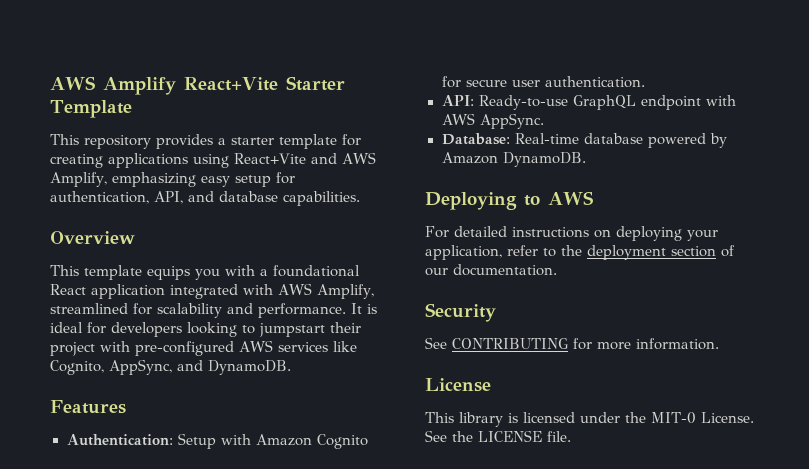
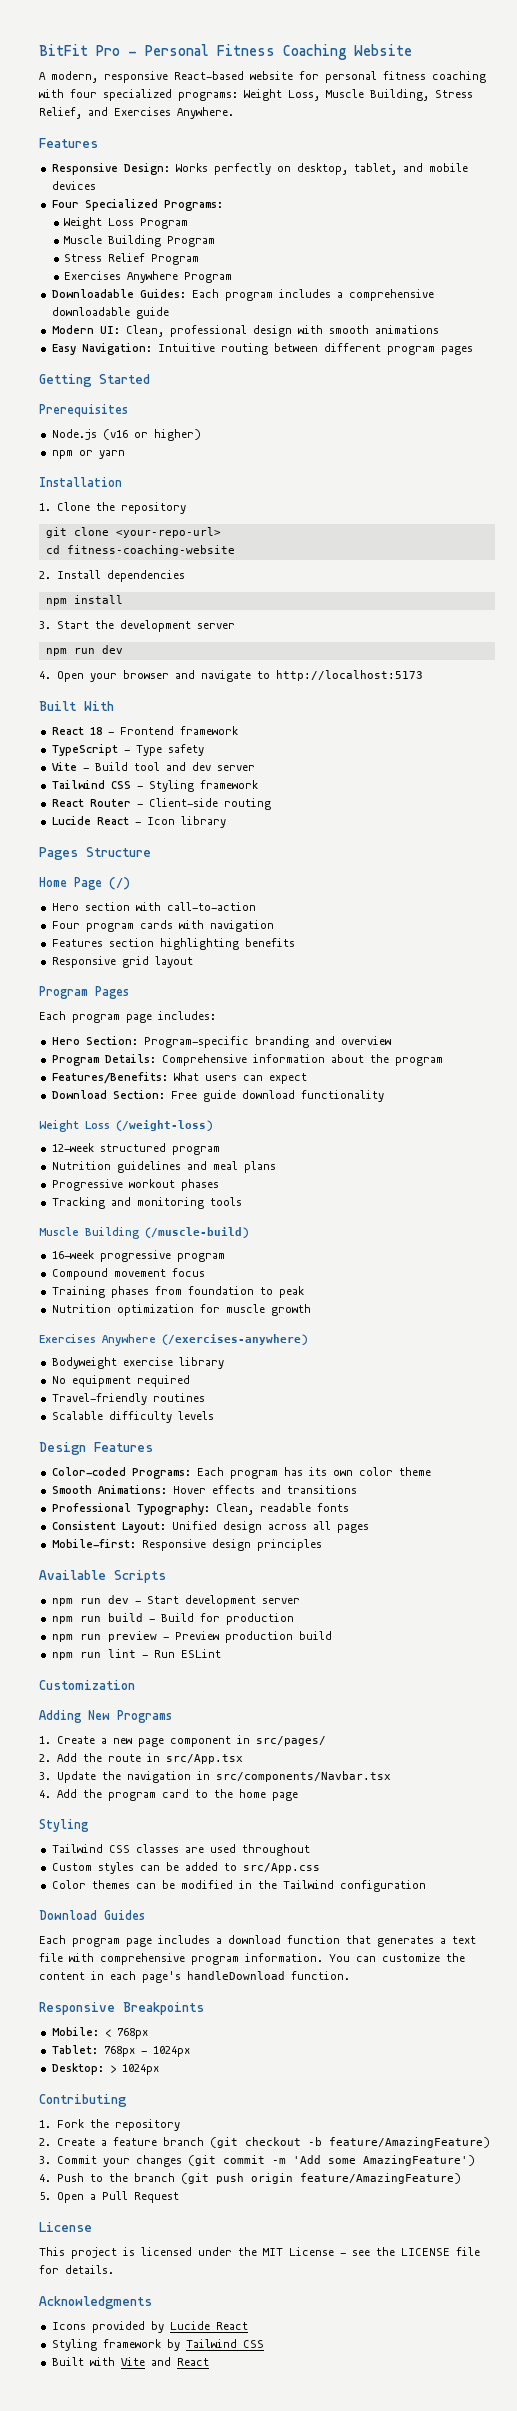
[50,76,345,95] [50,100,132,118] [50,134,361,149] [50,152,376,168] [50,172,295,187] [50,191,360,206] [50,231,135,244] [50,265,360,280] [50,283,374,299] [50,303,377,318] [50,322,361,337] [50,340,357,356] [50,359,291,375] [50,400,126,414] [66,433,368,449] [441,76,645,88] [441,95,736,110] [441,113,545,129] [441,133,727,148] [441,152,586,167] [425,191,594,210] [425,226,718,241] [425,245,735,260] [425,264,557,276] [425,303,496,322] [425,337,719,350] AWS Amplify React+Vite Starter Template // This repository provides a starter template for creating applications using React+Vite and AWS Amplify, emphasizing easy setup for authentication, API, and database capabilities. // Overview // This template equips you with a foundational React application integrated with AWS Amplify, streamlined for scalability and performance. It is ideal for developers looking to jumpstart their project with pre-configured AWS services like Cognito, AppSync, and DynamoDB. // Features // Authentication: Setup with Amazon Cognito for secure user authentication. // API: Ready-to-use GraphQL endpoint with AWS AppSync. // Database: Real-time database powered by Amazon DynamoDB. // Deploying to AWS // For detailed instructions on deploying your application, refer to the deployment section of our documentation. // Security // See CONTRIBUTING for more information. -> [39,44,412,60] [39,71,486,83] [39,89,473,101] [39,107,234,119] [39,138,98,148] [51,163,468,175] [51,181,96,190] [51,199,223,211] [64,217,189,229] [64,235,216,247] [64,253,200,265] [64,271,233,283] [51,289,434,301] [51,307,169,319] [51,325,439,337] [51,343,473,355] [39,374,150,387] [39,404,128,417] [51,429,201,441] [51,450,125,459] [39,477,122,487] [39,502,186,514] [45,527,221,538] [45,545,235,556] [39,570,185,582] [45,595,123,606] [39,620,235,632] [45,645,123,656] [39,670,423,682] [39,701,114,711] [51,726,238,735] [51,744,204,756] [51,762,255,771] [51,780,258,792] [51,798,271,810] [51,816,226,828] [39,847,151,860] [39,877,130,890] [51,902,256,911] [51,920,274,932] [51,938,295,950] [51,956,193,968] [39,986,129,999] [39,1011,216,1023] [51,1036,391,1048] [51,1054,443,1066] [51,1072,307,1084] [51,1090,384,1102] [39,1120,213,1132] [51,1143,220,1155] [51,1161,276,1173] [51,1179,219,1191] [51,1197,242,1209] [39,1227,249,1239] [51,1250,225,1262] [51,1268,205,1280] [51,1286,304,1298] [51,1304,311,1316] [39,1334,308,1346] [51,1357,224,1369] [51,1375,190,1387] [51,1393,205,1405] [51,1411,214,1423] [39,1442,153,1455] [51,1467,431,1479] [51,1485,357,1494] [51,1503,349,1515] [51,1521,369,1533] [51,1539,322,1551] [39,1570,166,1583] [51,1595,300,1607] [51,1613,294,1625] [51,1631,332,1643] [51,1649,221,1660] [39,1680,135,1690] [39,1710,172,1723] [39,1735,326,1747] [39,1753,243,1764] [39,1771,391,1783] [39,1789,298,1801] [39,1819,89,1832] [51,1844,310,1856] [51,1862,320,1874] [51,1880,426,1892] [39,1910,145,1920] [39,1935,476,1947] [39,1953,465,1965] [39,1971,350,1983] [39,2002,204,2015] [51,2027,148,2039] [51,2045,190,2057] [51,2063,159,2075] [39,2094,127,2107] [39,2119,180,2131] [39,2137,490,2148] [39,2155,475,2167] [39,2173,461,2184] [39,2191,179,2203] BitFit Pro - Personal Fitness Coaching Website // A modern, responsive React-based website for personal fitness coaching with four specialized programs: Weight Loss, Muscle Building, Stress Relief, and Exercises Anywhere. // Features // Responsive Design: Works perfectly on desktop, tablet, and mobile devices // Four Specialized Programs: // Weight Loss Program // Muscle Building Program // Stress Relief Program // Exercises Anywhere Program // Downloadable Guides: Each program includes a comprehensive downloadable guide // Modern UI: Clean, professional design with smooth animations // Easy Navigation: Intuitive routing between different program pages // Getting Started // Prerequisites // Node.js (v16 or higher) // npm or yarn // Installation // 1. Clone the repository // git clone <your-repo-url> // cd fitness-coaching-website // 2. Install dependencies // npm install // 3. Start the development server // npm run dev // 4. Open your browser and navigate to http://localhost:5173 // Built With // React 18 - Frontend framework // TypeScript - Type safety // Vite - Build tool and dev server // Tailwind CSS - Styling framework // React Router - Client-side routing // Lucide React - Icon library // Pages Structure // Home Page (/) // Hero section with call-to-action // Four program cards with navigation // Features section highlighting benefits // Responsive grid layout // Program Pages // Each program page includes: // Hero Section: Program-specific branding and overview // Program Details: Comprehensive information about the program // Features/Benefits: What users can expect // Download Section: Free guide download functionality // Weight Loss (/weight-loss) // 12-week structured program // Nutrition guidelines and meal plans // Progressive workout phases // Tracking and monitoring tools // Muscle Building (/muscle-build) // 16-week progressive program // Compound movement focus // Training phases from foundation to peak // Nutrition optimization for muscle growth // Exercises Anywhere (/exercises-anywhere) // Bodyweight exercise library // No equipment required // Travel-friendly routines // Scalable difficulty levels // Design Features // Color-coded Programs: Each program has its own color theme // Smooth Animations: Hover effects and transitions // Professional Typography: Clean, readable fonts // Consistent Layout: Unified design across all pages // Mobile-first: Responsive design principles // Available Scripts // npm run dev - Start development server // npm run build - Build for production // npm run preview - Preview production build // npm run lint - Run ESLint // Customization // Adding New Programs // 1. Create a new page component in src/pages/ // 2. Add the route in src/App.tsx // 3. Update the navigation in src/components/Navbar.tsx // 4. Add the program card to the home page // Styling // Tailwind CSS classes are used throughout // Custom styles can be added to src/App.css // Color themes can be modified in the Tailwind configuration // Download Guides // Each program page includes a download function that generates a text file with comprehensive program information. You can customize the content in each page's handleDownload function. // Responsive Breakpoints // Mobile: < 768px // Tablet: 768px - 1024px // Desktop: > 1024px // Contributing // 1. Fork the repository // 2. Create a feature branch (git checkout -b feature/AmazingFeature) // 3. Commit your changes (git commit -m 'Add some AmazingFeature') // 4. Push to the branch (git push origin feature/AmazingFeature) // 5. Open a Pull Request
[459,412,503,427] library -> [71,2247,117,2259] project
[651,412,754,424] [425,430,571,442] MIT-0 License. See the LICENSE file. -> [263,2247,480,2256] [39,2265,114,2274] [39,2296,152,2309] [51,2321,248,2333] [51,2339,264,2351] [51,2357,209,2366] MIT License - see the LICENSE file for details. // Acknowledgments // Icons provided by Lucide React // Styling framework by Tailwind CSS // Built with Vite and React

